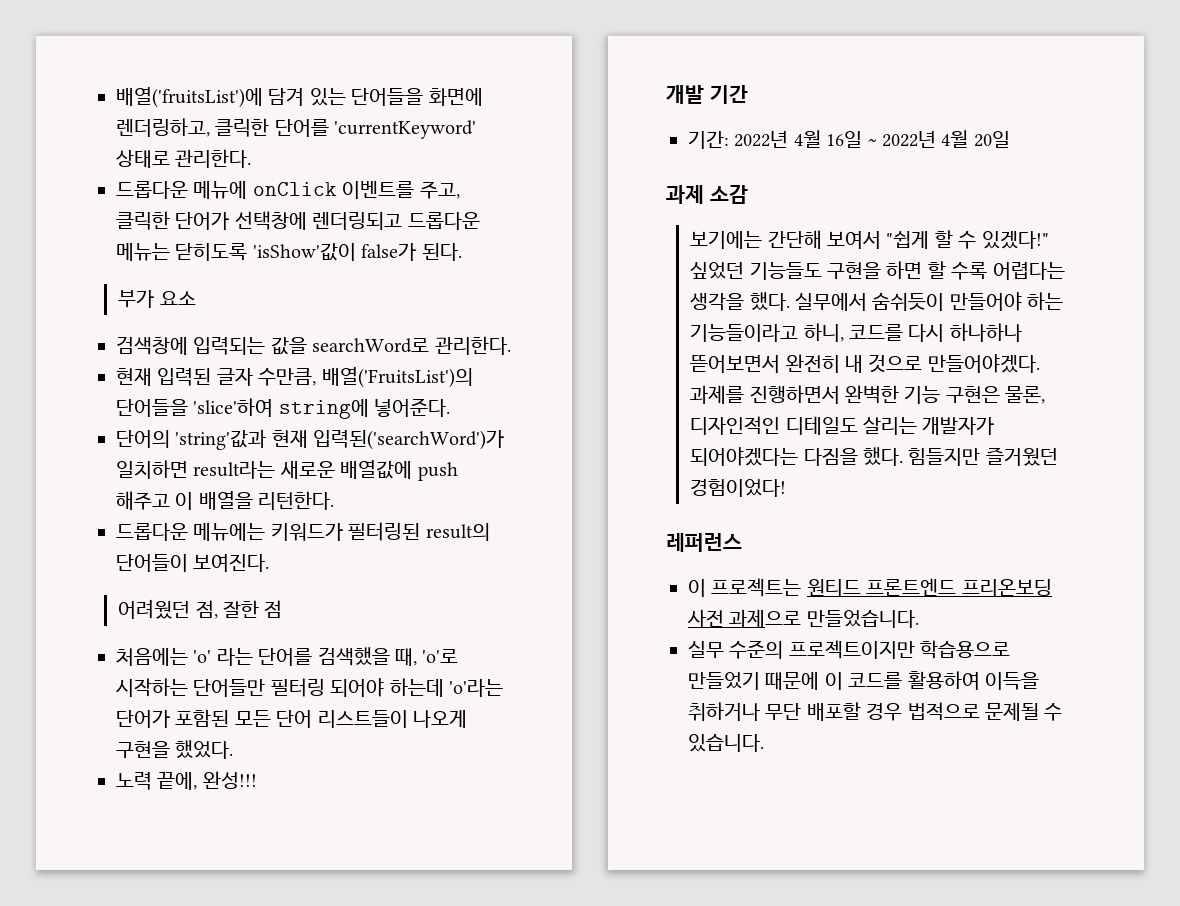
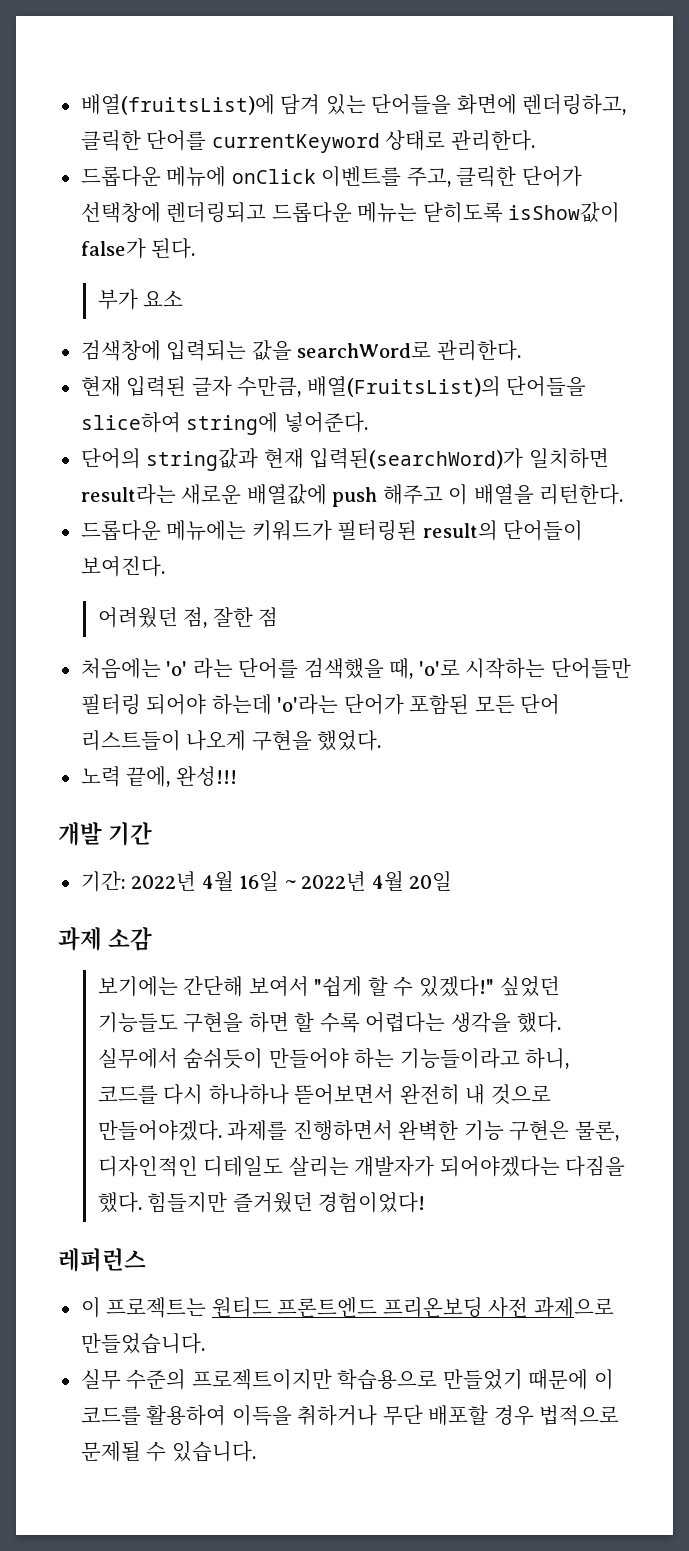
[116,87,263,108] 배열('fruitsList')에 -> [80,94,275,115] 배열(fruitsList)에
[334,120,477,139] 'currentKeyword' -> [211,133,380,153] currentKeyword
[252,243,356,261] 'isShow'값이 -> [508,202,621,223] isShow값이
[321,367,473,388] [116,398,274,417] 배열('FruitsList')의 단어들을 'slice'하여 -> [306,376,587,397] [80,412,181,433] 배열(FruitsList)의 단어들을 slice하여
[175,429,505,450] 'string'값과 현재 입력된('searchWord')가 -> [146,448,524,471] string값과 현재 입력된(searchWord)가

